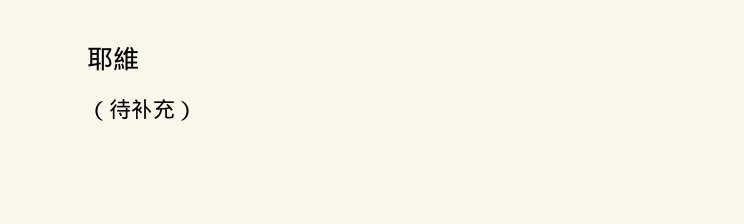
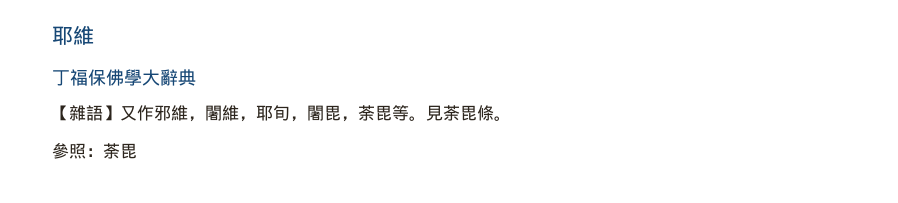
[87,99,197,121] （待补充） -> [52,69,196,86] [52,105,511,122] [52,142,137,159] 丁福保佛學大辭典 // 【雜語】又作邪維，闍維，耶旬，闍毘，荼毘等。見荼毘條。 // 參照：荼毘

